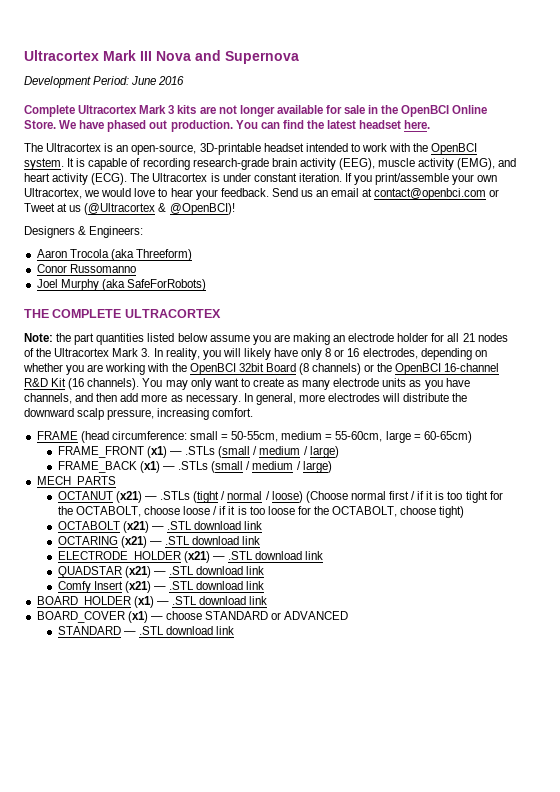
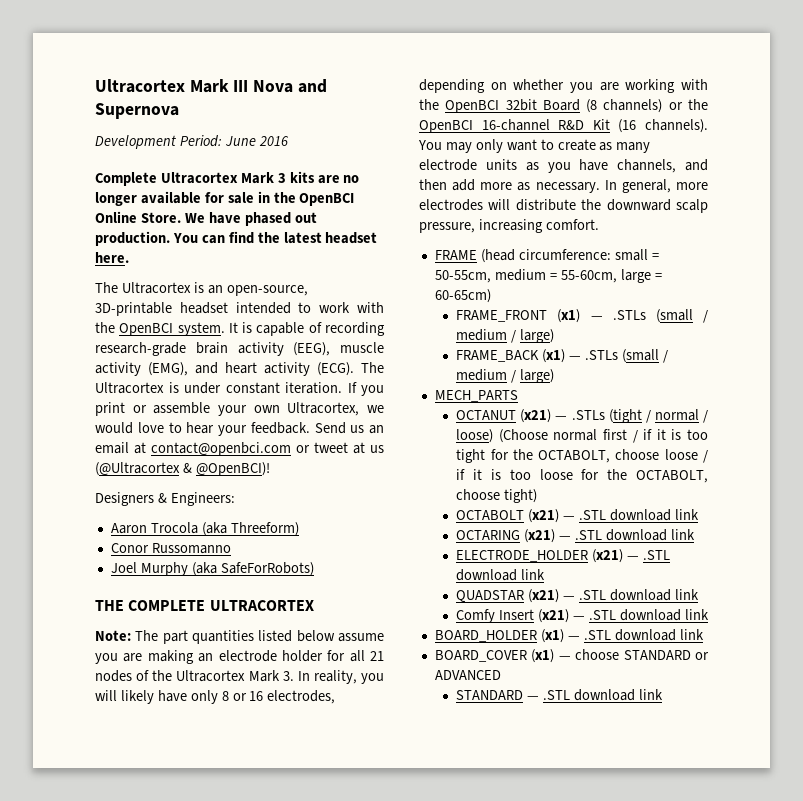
[218,105,237,114] not -> [343,175,360,183] no
[375,173,450,185] print/assemble -> [95,402,211,416] print or assemble
[24,203,55,212] Tweet -> [314,442,348,453] tweet
[56,333,72,342] the -> [135,630,159,641] The

